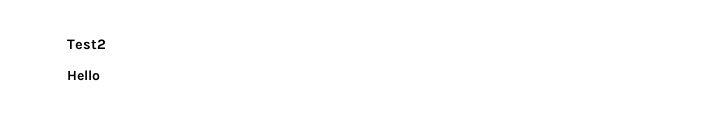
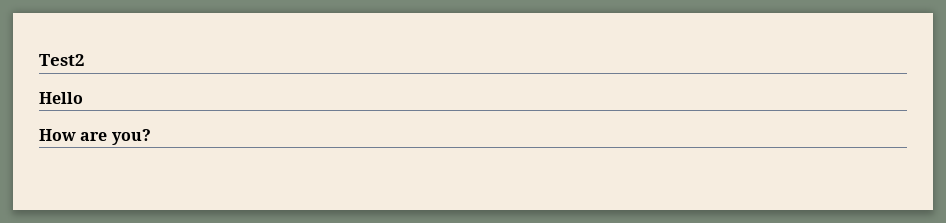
(100, 75) none -> [39,129,151,145] // How are you?

